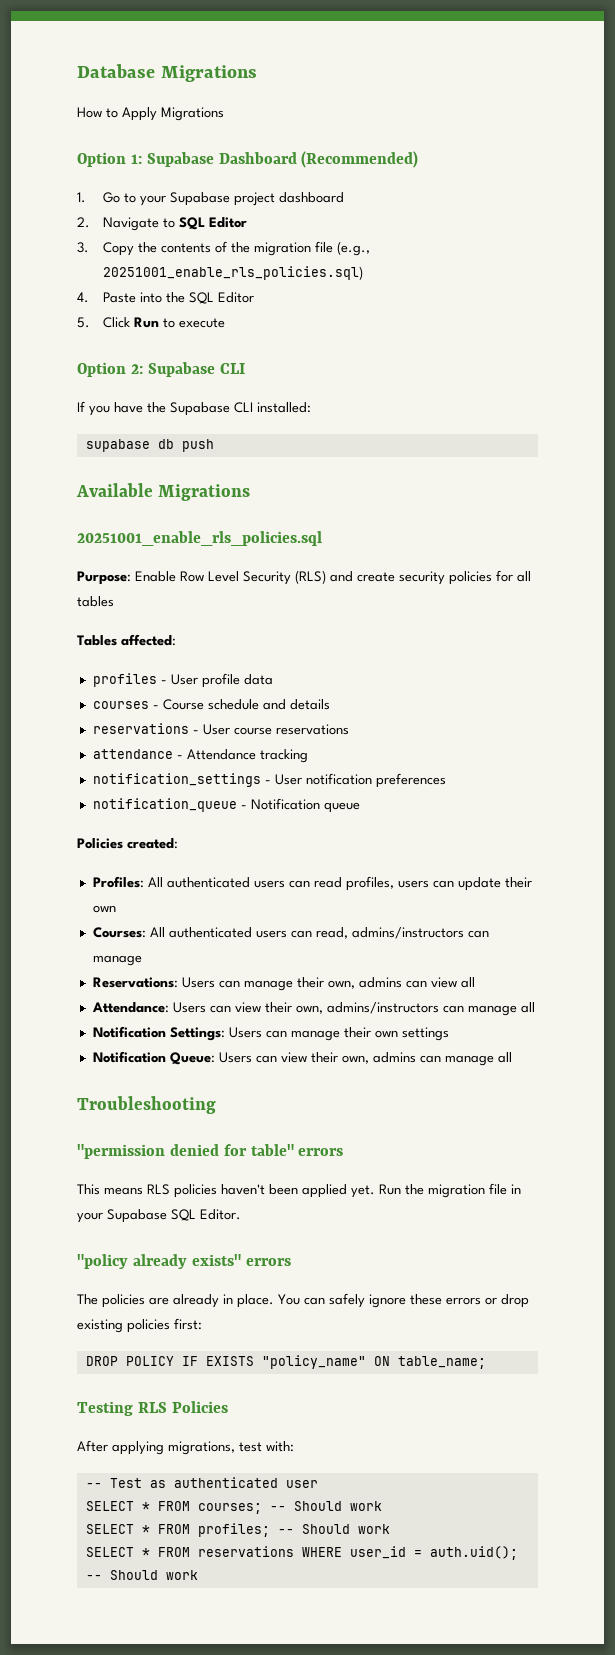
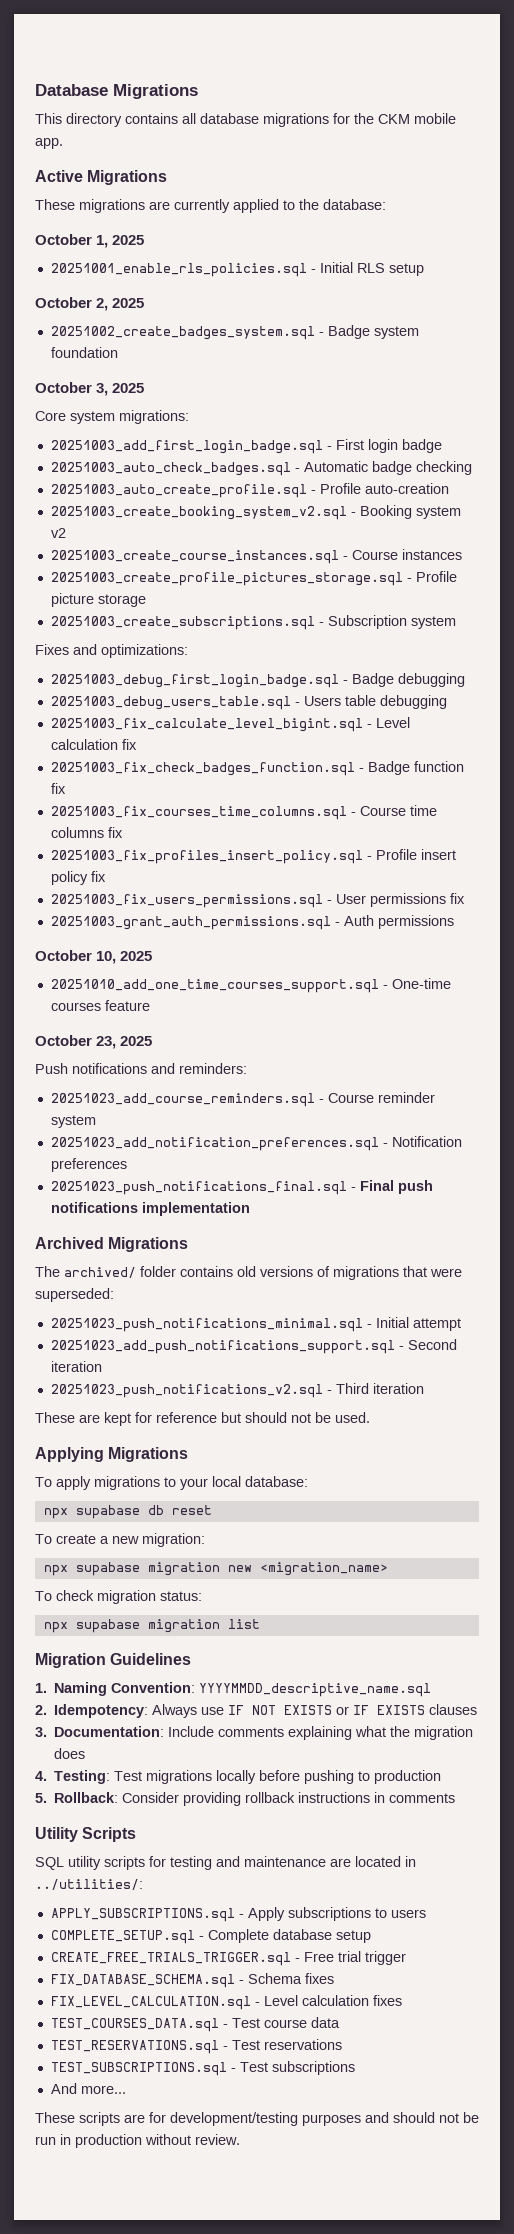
[77,107,224,121] [77,151,419,168] [77,192,344,206] [77,217,247,231] [77,241,370,256] [102,266,363,280] [77,292,254,304] [77,317,225,328] [77,362,245,377] [77,401,311,416] [85,439,214,452] [76,483,251,501] [77,531,322,546] [77,570,531,585] [77,596,114,607] [77,634,176,646] [92,673,273,688] [92,699,330,710] [92,723,349,735] [92,749,308,763] [92,773,446,788] [92,798,360,813] [77,838,178,849] [92,876,532,891] [92,905,116,913] [92,927,489,939] [92,955,142,966] [92,977,475,991] [91,1002,535,1016] [92,1026,449,1041] [92,1051,512,1066] [77,1096,216,1114] [77,1144,344,1159] [77,1183,521,1198] [77,1209,241,1223] [77,1254,291,1269] [77,1293,529,1308] [77,1318,202,1333] [85,1355,486,1369] [77,1401,228,1416] [77,1440,294,1455] [85,1477,318,1488] [85,1501,382,1514] [85,1523,390,1537] [85,1546,518,1560] [85,1570,198,1580] How to Apply Migrations // Option 1: Supabase Dashboard (Recommended) // 1. Go to your Supabase project dashboard // 2. Navigate to SQL Editor // 3. Copy the contents of the migration file (e.g., 20251001_enable_rls_policies.sql) // 4. Paste into the SQL Editor // 5. Click Run to execute // Option 2: Supabase CLI // If you have the Supabase CLI installed: // supabase db push // Available Migrations // 20251001_enable_rls_policies.sql // Purpose: Enable Row Level Security (RLS) and create security policies for all tables // Tables affected: // profiles - User profile data // courses - Course schedule and details // reservations - User course reservations // attendance - Attendance tracking // notification_settings - User notification preferences // notification_queue - Notification queue // Policies created: // Profiles: All authenticated users can read profiles, users can update their own // Courses: All authenticated users can read, admins/instructors can manage // Reservations: Users can manage their own, admins can view all // Attendance: Users can view their own, admins/instructors can manage all // Notification Settings: Users can manage their own settings // Notification Queue: Users can view their own, admins can manage all // Troubleshooting // "permission denied for table" errors // This means RLS policies haven't been applied yet. Run the migration file in your Supabase SQL Editor. // "policy already exists" errors // The policies are already in place. You can safely ignore these errors or drop existing policies first: // DROP POLICY IF EXISTS "policy_name" ON table_name; // Testing RLS Policies // After applying migrations, test with: // -- Test as authenticated user // SELECT * FROM courses; -- Should work // SELECT * FROM profiles; -- Should work // SELECT * FROM reservations WHERE user_id = auth.uid(); -- Should work -> [35,113,456,127] [35,138,63,149] [35,170,168,185] [35,199,386,213] [35,234,145,248] [50,262,424,277] [35,297,145,311] [50,325,419,340] [50,347,118,358] [35,382,145,396] [35,410,189,424] [50,439,442,454] [50,461,472,476] [50,483,449,498] [50,505,461,520] [50,528,66,538] [50,549,462,564] [50,571,457,586] [50,593,146,607] [50,615,456,630] [35,644,188,658] [50,673,465,688] [50,695,447,710] [50,717,410,732] [50,739,137,750] [50,761,464,776] [50,783,66,794] [50,805,437,820] [50,827,123,838] [50,849,456,864] [50,871,106,885] [50,893,465,908] [50,915,454,930] [35,950,153,964] [50,978,451,993] [50,1000,150,1011] [35,1035,153,1049] [35,1063,247,1074] [50,1092,435,1107] [50,1115,96,1128] [50,1136,462,1151] [50,1158,127,1172] [50,1180,433,1195] [50,1202,250,1216] [35,1237,189,1252] [35,1266,462,1280] [35,1288,114,1302] [50,1317,461,1332] [50,1339,457,1354] [50,1361,102,1372] [50,1383,424,1398] [35,1412,370,1426] [35,1447,189,1462] [35,1476,308,1490] [43,1505,212,1519] [35,1533,205,1547] [43,1562,388,1576] [35,1590,202,1604] [43,1619,260,1633] [35,1653,192,1668] [35,1682,432,1697] [35,1704,478,1718] [35,1726,474,1740] [54,1748,86,1759] [35,1770,442,1784] [35,1792,456,1806] [35,1827,137,1842] [35,1856,416,1870] [35,1879,143,1890] [50,1907,426,1922] [50,1929,371,1944] [50,1951,406,1966] [50,1973,334,1988] [50,1995,402,2010] [50,2017,340,2032] [50,2039,342,2054] [50,2061,355,2076] [50,2083,126,2094] [35,2112,479,2126] [35,2134,240,2148] This directory contains all database migrations for the CKM mobile app. // Active Migrations // These migrations are currently applied to the database: // October 1, 2025 // 20251001_enable_rls_policies.sql - Initial RLS setup // October 2, 2025 // 20251002_create_badges_system.sql - Badge system foundation // October 3, 2025 // Core system migrations: // 20251003_add_first_login_badge.sql - First login badge // 20251003_auto_check_badges.sql - Automatic badge checking // 20251003_auto_create_profile.sql - Profile auto-creation // 20251003_create_booking_system_v2.sql - Booking system v2 // 20251003_create_course_instances.sql - Course instances // 20251003_create_profile_pictures_storage.sql - Profile picture storage // 20251003_create_subscriptions.sql - Subscription system // Fixes and optimizations: // 20251003_debug_first_login_badge.sql - Badge debugging // 20251003_debug_users_table.sql - Users table debugging // 20251003_fix_calculate_level_bigint.sql - Level calculation fix // 20251003_fix_check_badges_function.sql - Badge function fix // 20251003_fix_courses_time_columns.sql - Course time columns fix // 20251003_fix_profiles_insert_policy.sql - Profile insert policy fix // 20251003_fix_users_permissions.sql - User permissions fix // 20251003_grant_auth_permissions.sql - Auth permissions // October 10, 2025 // 20251010_add_one_time_courses_support.sql - One-time courses feature // October 23, 2025 // Push notifications and reminders: // 20251023_add_course_reminders.sql - Course reminder system // 20251023_add_notification_preferences.sql - Notification preferences // 20251023_push_notifications_final.sql - Final push notifications implementation // Archived Migrations // The archived/ folder contains old versions of migrations that were superseded: // 20251023_push_notifications_minimal.sql - Initial attempt // 20251023_add_push_notifications_support.sql - Second iteration // 20251023_push_notifications_v2.sql - Third iteration // These are kept for reference but should not be used. // Applying Migrations // To apply migrations to your local database: // npx supabase db reset // To create a new migration: // npx supabase migration new <migration_name> // To check migration status: // npx supabase migration list // Migration Guidelines // 1. Naming Convention: YYYYMMDD_descriptive_name.sql // 2. Idempotency: Always use IF NOT EXISTS or IF EXISTS clauses // 3. Documentation: Include comments explaining what the migration does // 4. Testing: Test migrations locally before pushing to production // 5. Rollback: Consider providing rollback instructions in comments // Utility Scripts // SQL utility scripts for testing and maintenance are located in ../utilities/: // APPLY_SUBSCRIPTIONS.sql - Apply subscriptions to users // COMPLETE_SETUP.sql - Complete database setup // CREATE_FREE_TRIALS_TRIGGER.sql - Free trial trigger // FIX_DATABASE_SCHEMA.sql - Schema fixes // FIX_LEVEL_CALCULATION.sql - Level calculation fixes // TEST_COURSES_DATA.sql - Test course data // TEST_RESERVATIONS.sql - Test reservations // TEST_SUBSCRIPTIONS.sql - Test subscriptions // And more... // These scripts are for development/testing purposes and should not be run in production without review.

